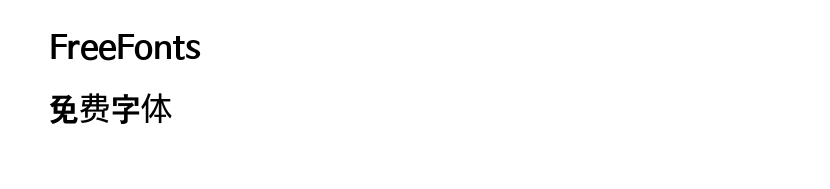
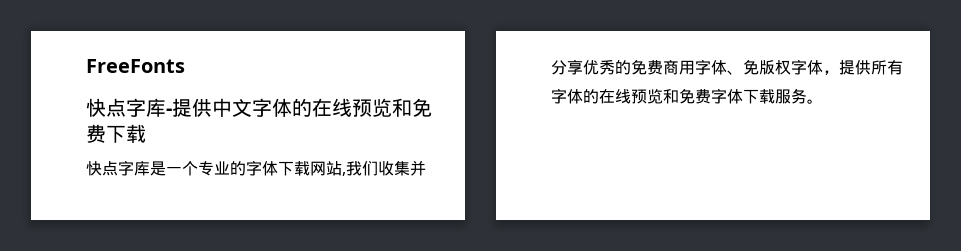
[49,93,173,125] 免费字体 -> [86,98,432,117] [86,124,146,143] [86,160,426,176] [551,59,903,75] [551,88,823,104] 快点字库-提供中文字体的在线预览和免费下载 // 快点字库是一个专业的字体下载网站,我们收集并分享优秀的免费商用字体、免版权字体，提供所有字体的在线预览和免费字体下载服务。

